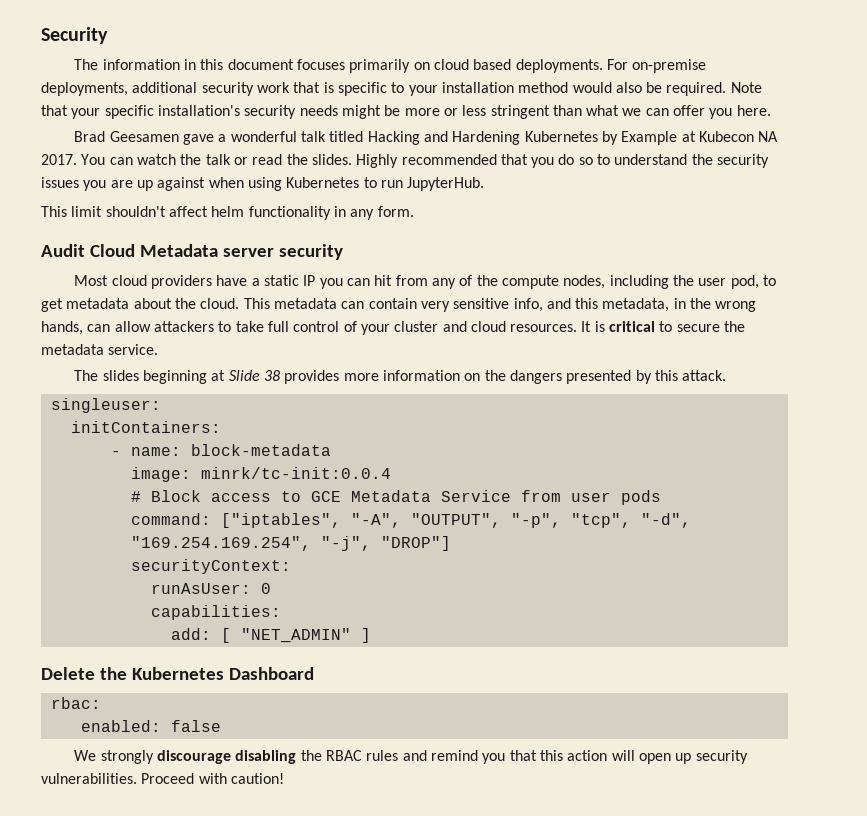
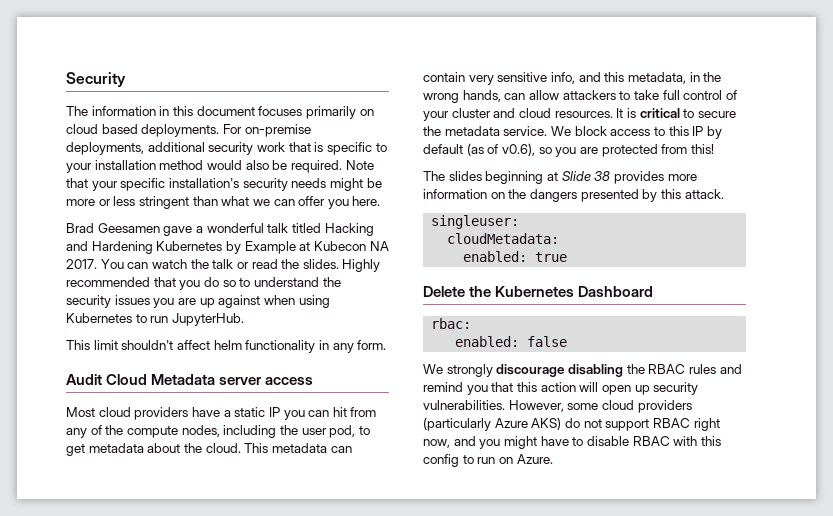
[278,244,343,260] security -> [265,377,314,385] access
(159, 349) none -> [550,126,722,139] [423,143,714,157] We block access to this IP by default (as of v0.6), so you are protected from this!
[70,421,221,433] [110,444,331,456] [130,467,391,482] [130,490,661,505] [130,513,691,528] [130,536,451,551] [130,559,291,574] [150,583,271,594] [150,605,281,620] [170,628,371,643] initContainers: // - name: block-metadata // image: minrk/tc-init:0.0.4 // # Block access to GCE Metadata Service from user pods // command: ["iptables", "-A", "OUTPUT", "-p", "tcp", "-d", "169.254.169.254", "-j", "DROP"] // securityContext: // runAsUser: 0 // capabilities: // add: [ "NET_ADMIN" ] -> [447,233,560,244] [463,251,568,262] cloudMetadata: // enabled: true
[141,773,284,784] Proceed with caution! -> [508,400,692,413] [423,417,720,431] [423,436,721,449] [423,454,553,467] However, some cloud providers (particularly Azure AKS) do not support RBAC right now, and you might have to disable RBAC with this config to run on Azure.

